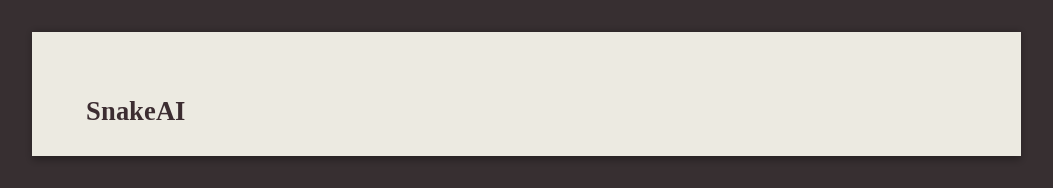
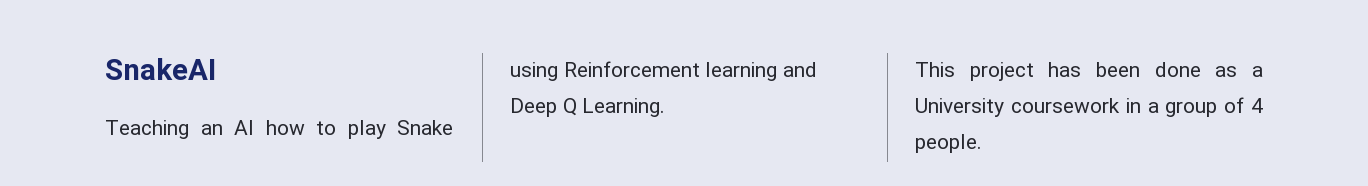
(185, 110) none -> [105,120,453,139] [510,61,818,81] [510,98,666,117] [915,62,1263,81] [915,97,1263,117] [915,134,982,153] // Teaching an AI how to play Snake using Reinforcement learning and Deep Q Learning. // This project has been done as a University coursework in a group of 4 people.

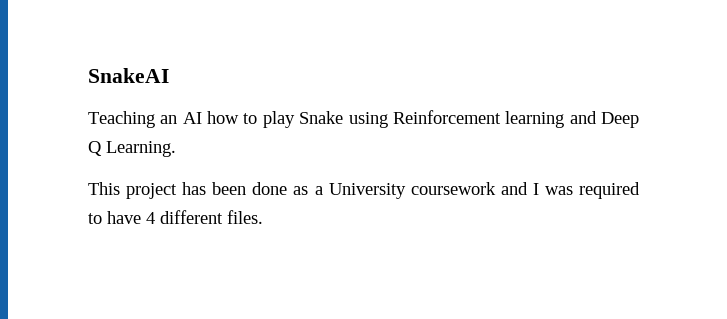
[1125,97,1263,117] [915,134,982,153] in a group of 4 people. -> [500,182,640,199] [88,210,263,224] and I was required to have 4 different files.

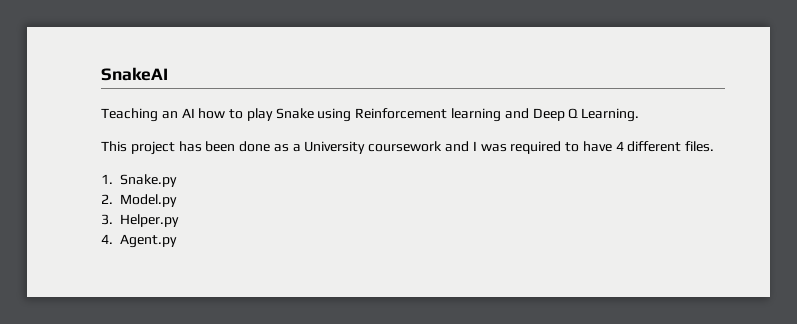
(263, 217) none -> [101,174,177,187] [101,194,177,207] [101,214,179,227] [101,234,177,248] // 1. Snake.py // 2. Model.py // 3. Helper.py // 4. Agent.py

